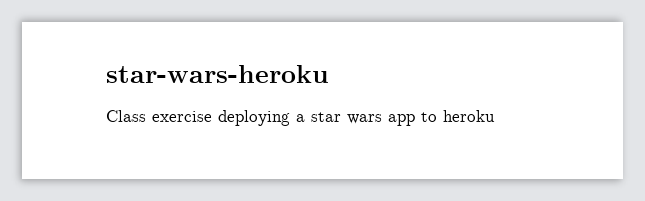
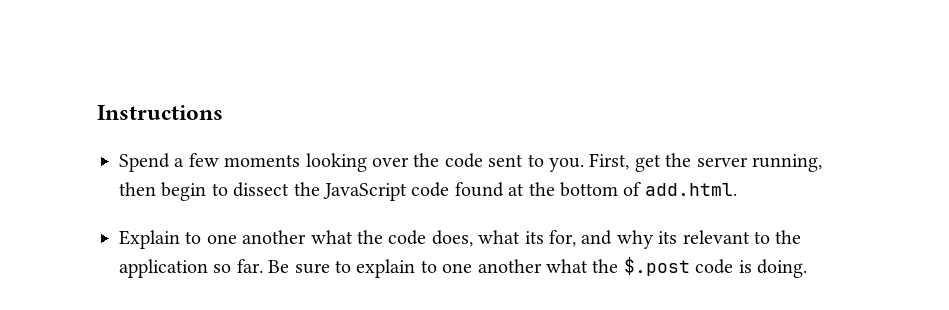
[106,65,329,83] [106,110,495,126] star-wars-heroku // Class exercise deploying a star wars app to heroku -> [97,105,223,120] [119,153,822,172] [119,182,737,201] [119,230,802,249] [119,257,807,278] Instructions // Spend a few moments looking over the code sent to you. First, get the server running, then begin to dissect the JavaScript code found at the bottom of add.html. // Explain to one another what the code does, what its for, and why its relevant to the application so far. Be sure to explain to one another what the $.post code is doing.

